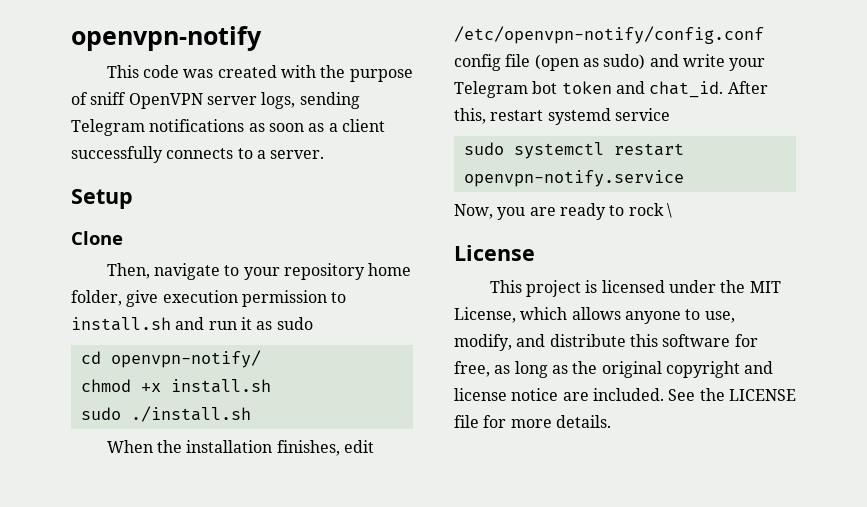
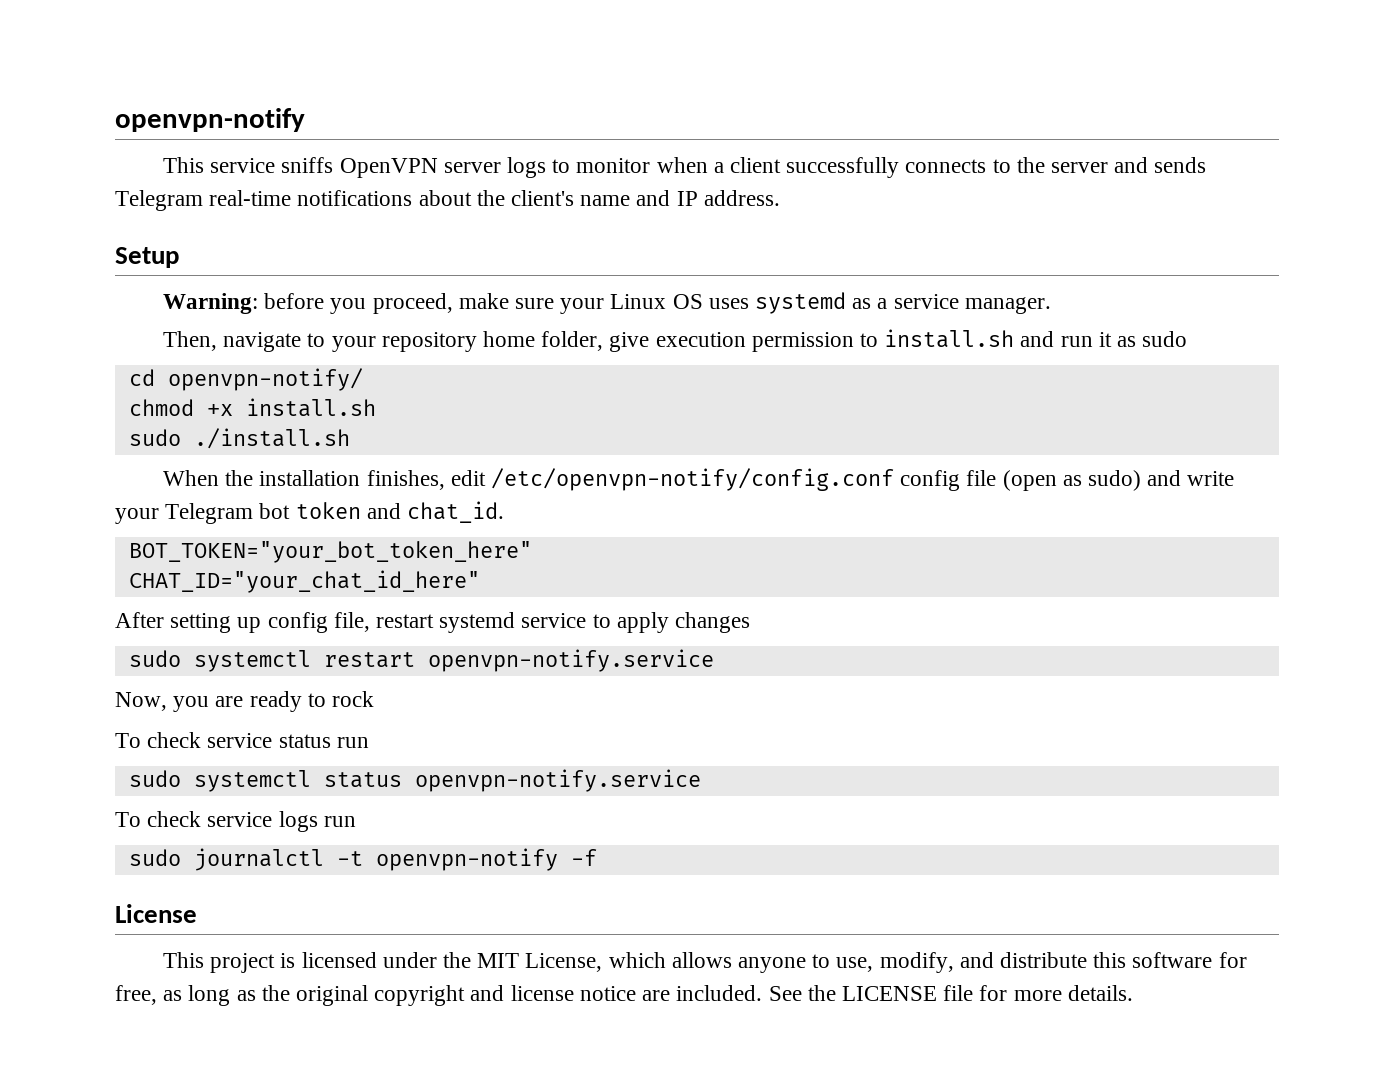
[143,65,413,82] [71,92,360,109] [71,119,325,136] code was created with the purpose of sniff OpenVPN server logs, sending Telegram notifications as soon as -> [210,157,708,178] service sniffs OpenVPN server logs to monitor when
[256,150,325,159] [71,189,133,209] [71,231,123,245] a server. // Setup // Clone -> [1016,157,1207,173] [115,190,780,211] [115,247,179,268] [162,292,1051,314] the server and sends Telegram real-time notifications about the client's name and IP address. // Setup // Warning: before you proceed, make sure your Linux OS uses systemd as a service manager.
[727,81,768,94] [454,108,486,124] After this, -> [128,541,532,563] [128,570,480,593] [115,612,370,633] // BOT_TOKEN="your_bot_token_here" // CHAT_ID="your_chat_id_here" // After setting up config file,
(670, 114) none -> [592,612,751,633] to apply changes
[666,203,672,218] \ -> [115,732,369,748] [128,769,701,792] [115,811,356,832] [128,848,597,871] // To check service status run // sudo systemctl status openvpn-notify.service // To check service logs run // sudo journalctl -t openvpn-notify -f

